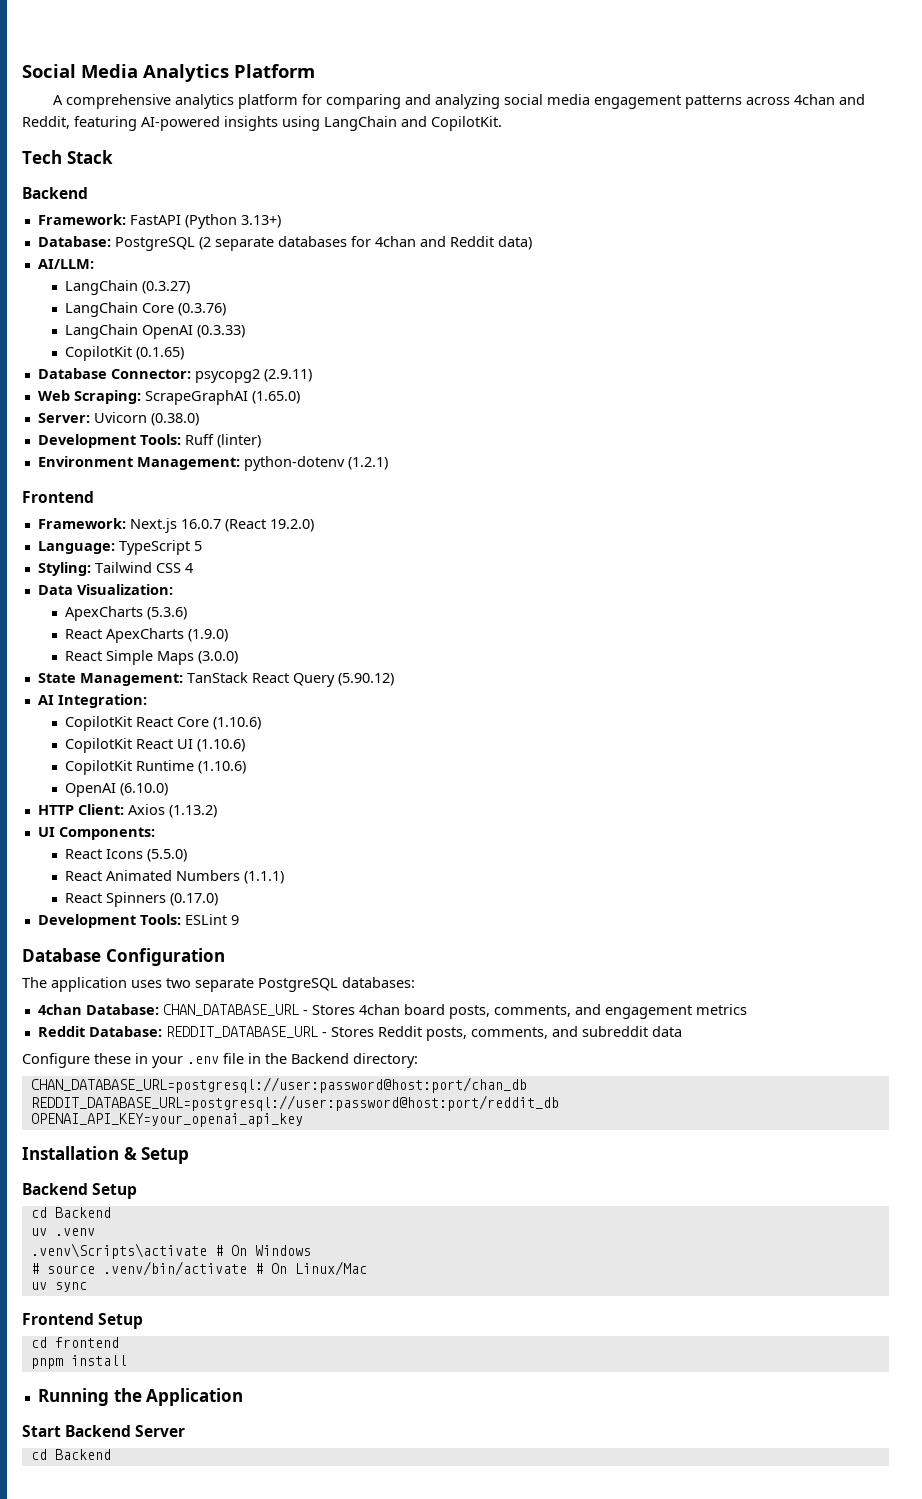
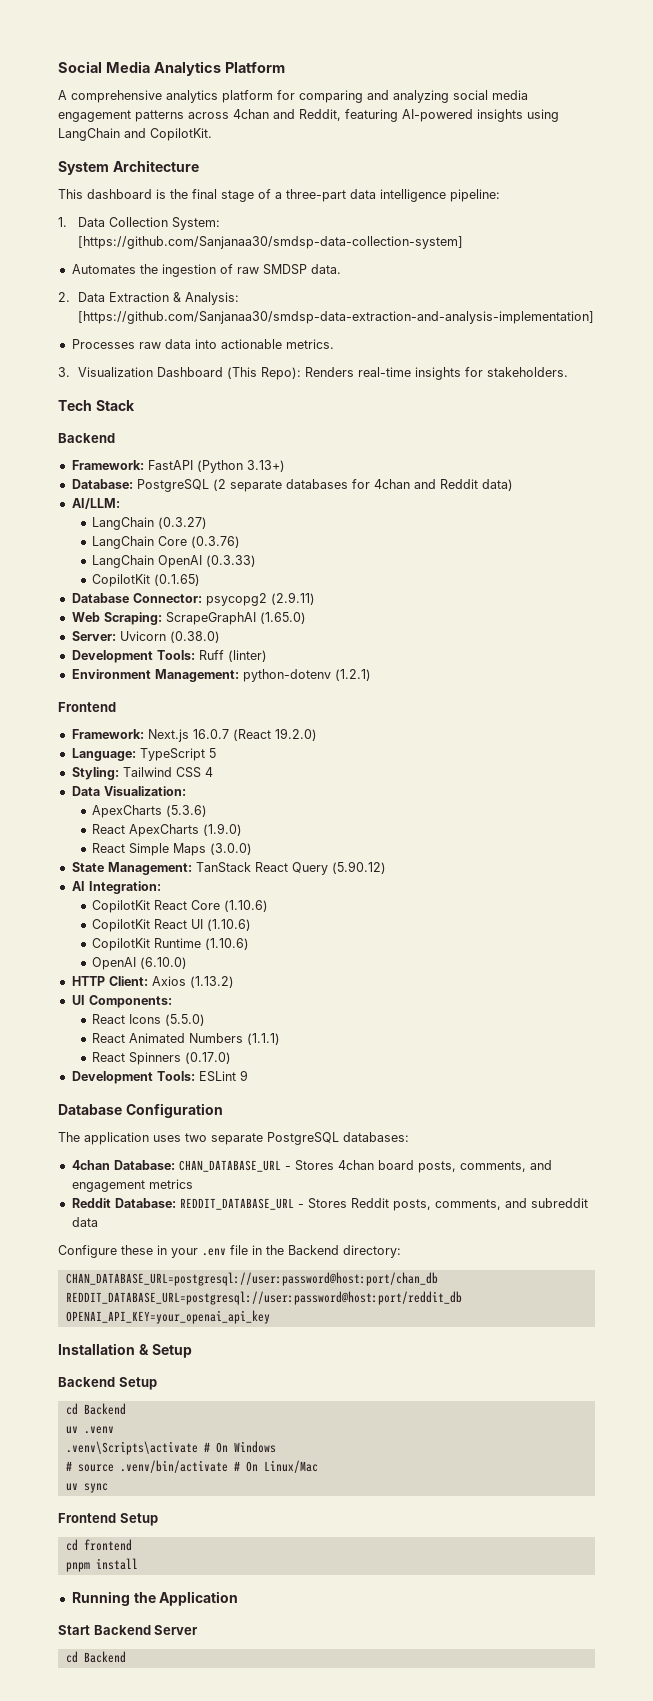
(502, 123) none -> [58,160,199,175] [58,189,500,202] [58,217,221,230] [78,236,464,249] [71,264,341,277] [58,292,240,305] [78,311,595,324] [71,339,334,349] [58,367,569,380] // System Architecture // This dashboard is the final stage of a three-part data intelligence pipeline: // 1. Data Collection System: [https://github.com/Sanjanaa30/smdsp-data-collection-system] // Automates the ingestion of raw SMDSP data. // 2. Data Extraction & Analysis: [https://github.com/Sanjanaa30/smdsp-data-extraction-and-analysis-implementation] // Processes raw data into actionable metrics. // 3. Visualization Dashboard (This Repo): Renders real-time insights for stakeholders.

